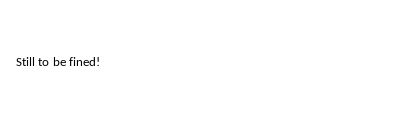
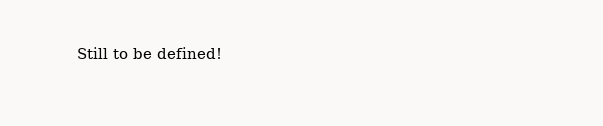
[69,57,101,66] fined! -> [157,47,222,59] defined!

